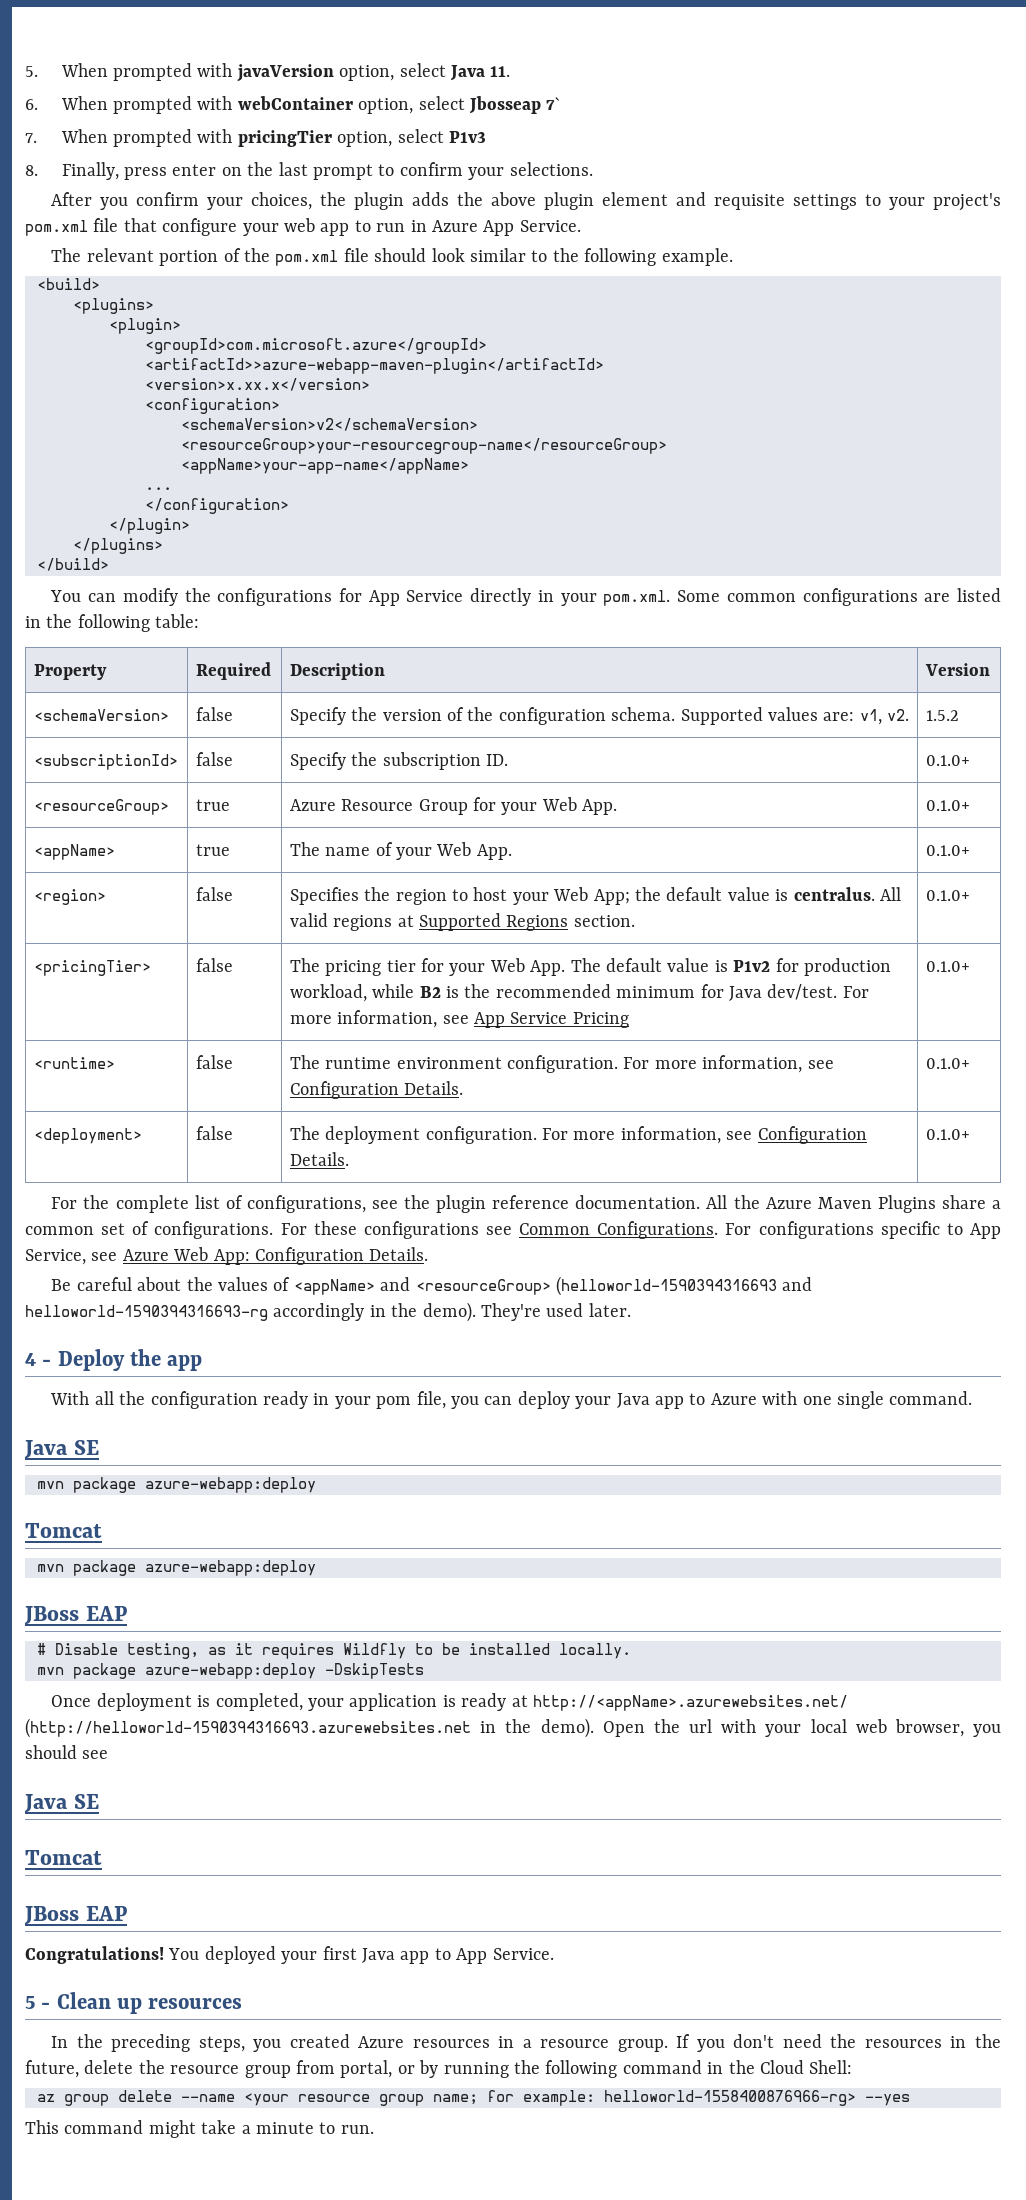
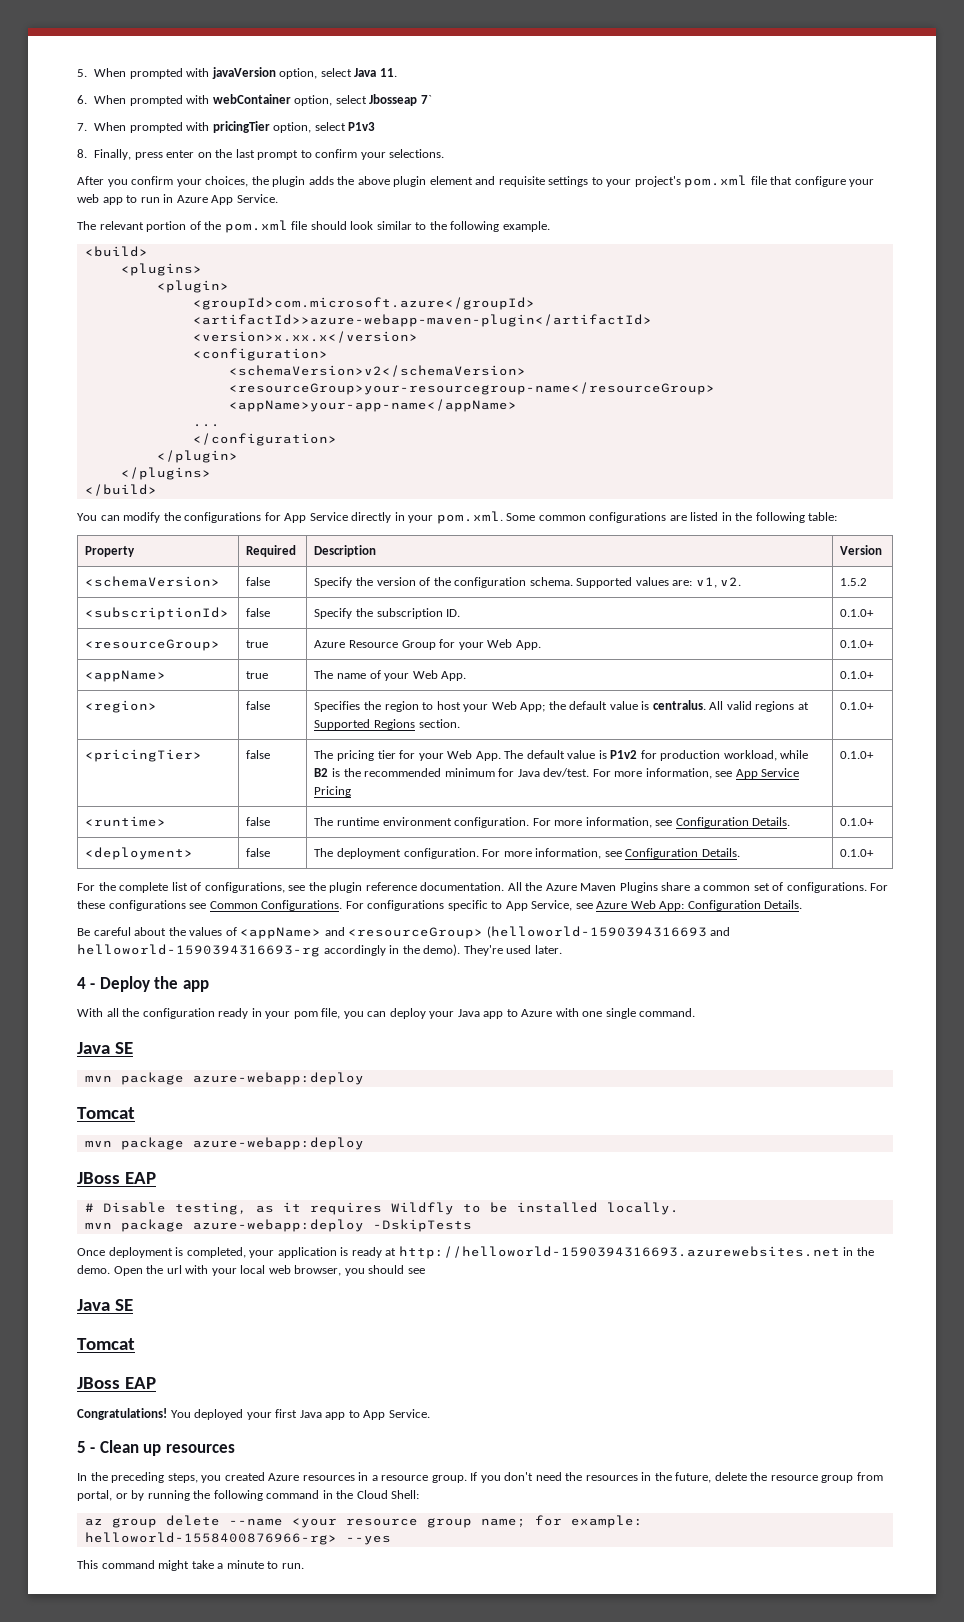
[532,1695,848,1711] [25,1718,594,1738] http://<appName>.azurewebsites.net/ (http://helloworld-1590394316693.azurewebsites.net in the demo). -> [398,1246,874,1259] [77,1265,110,1274] http://helloworld-1590394316693.azurewebsites.net in the demo.

